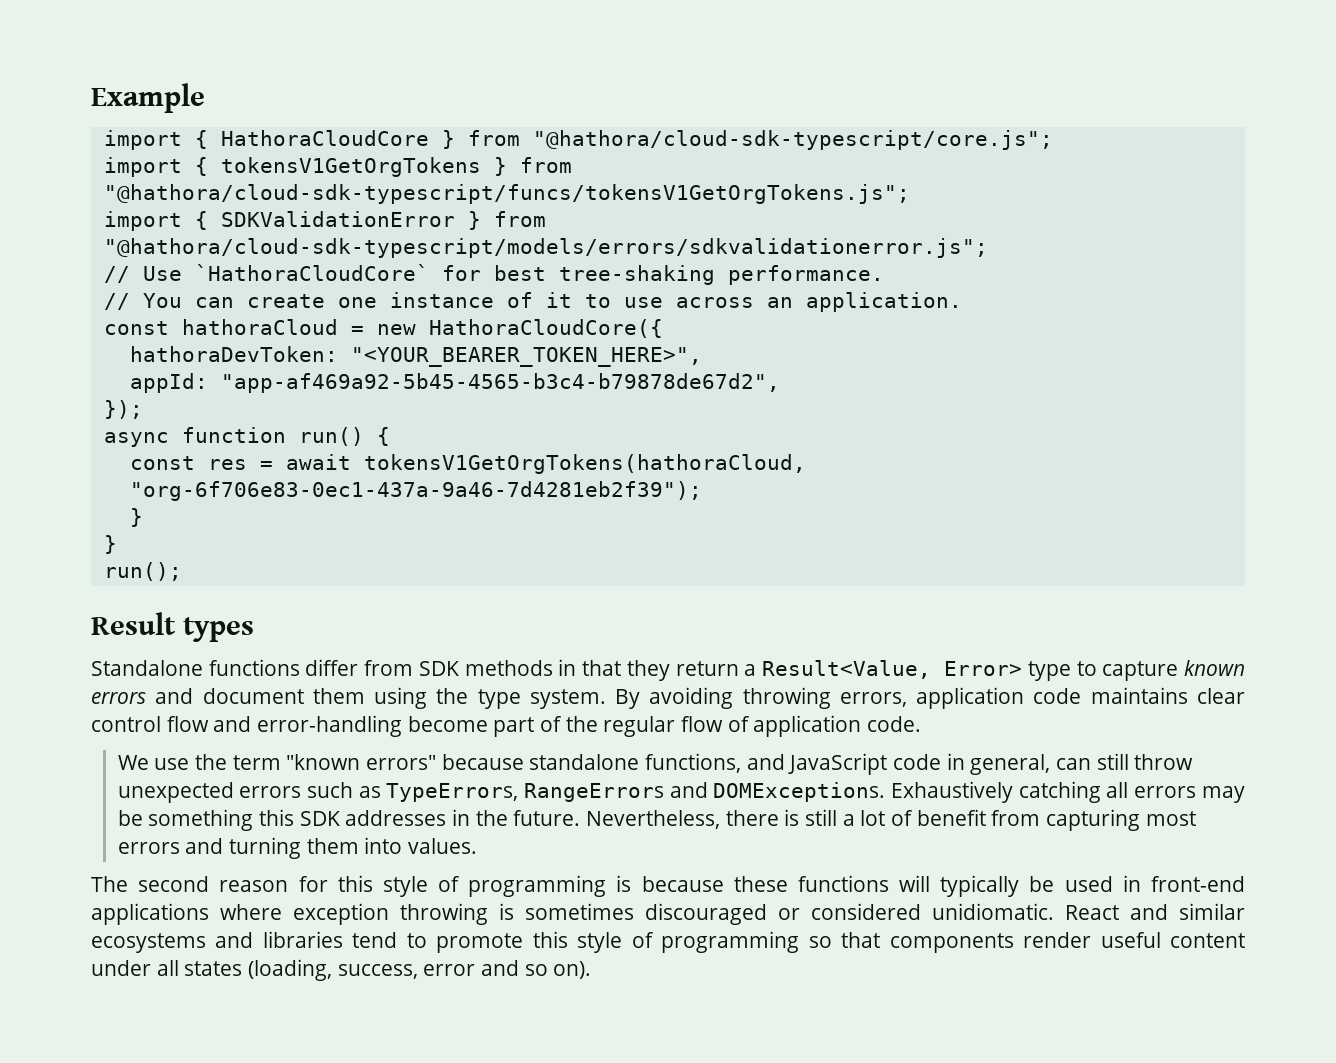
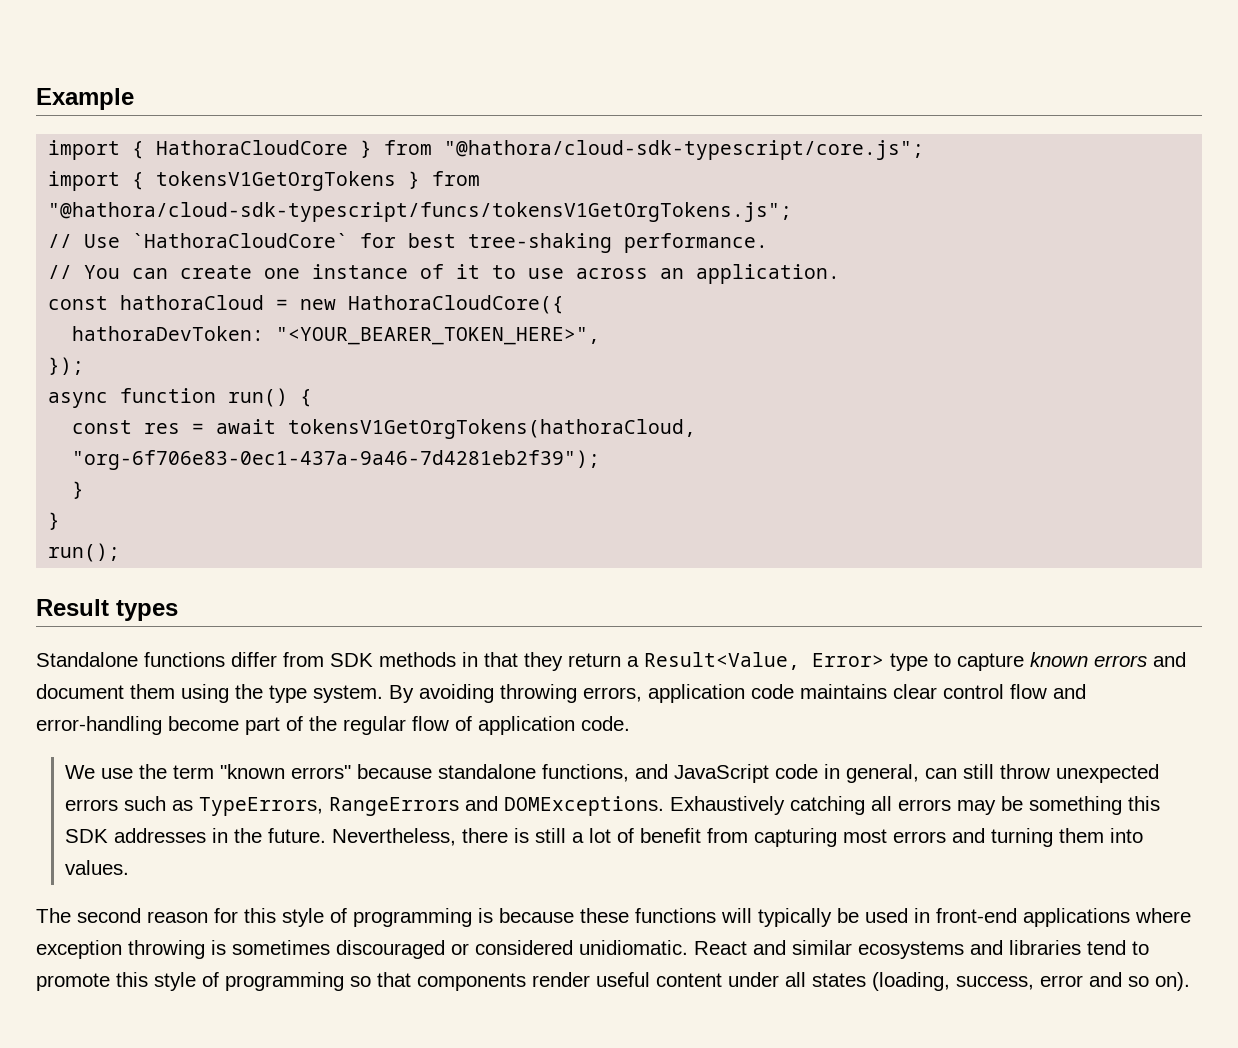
[103,211,546,231] [103,238,988,258] // import { SDKValidationError } from "@hathora/cloud-sdk-typescript/models/errors/sdkvalidationerror.js"; -> (793, 212) none
[129,373,780,393] // appId: "app-af469a92-5b45-4565-b3c4-b79878de67d2", -> (601, 336) none

